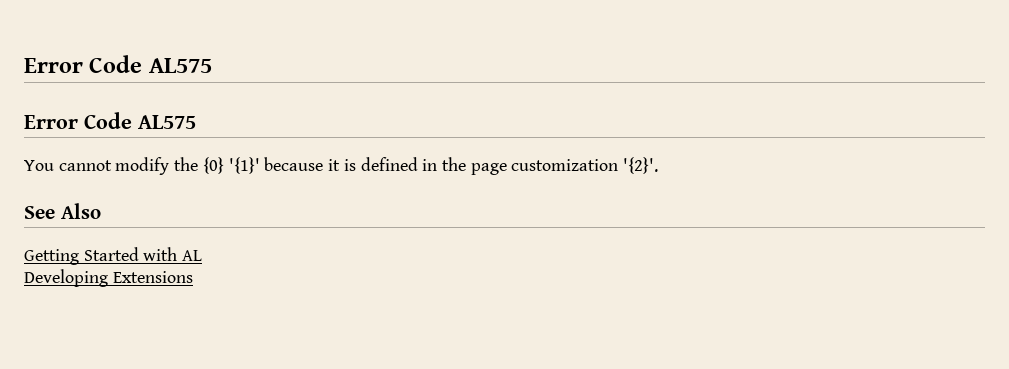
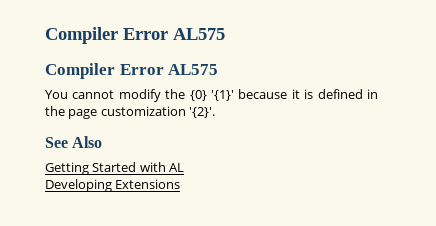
[24,55,212,73] [24,112,132,129] Error Code AL575 // Error Code -> [45,27,225,44] [45,63,164,79] Compiler Error AL575 // Compiler Error

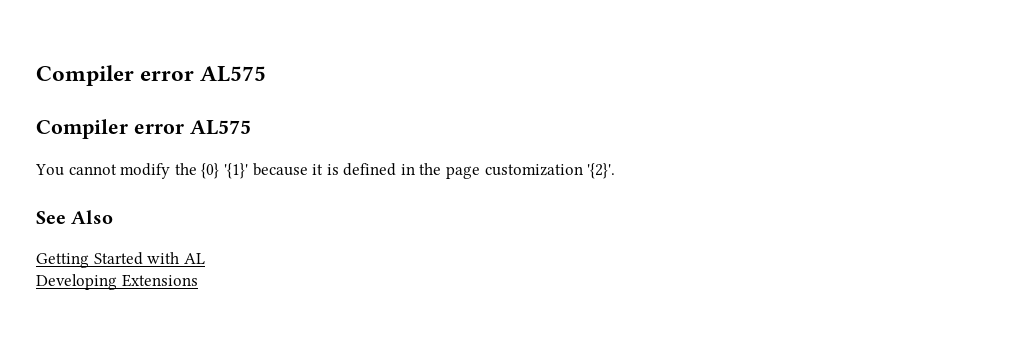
[45,27,168,44] Compiler Error -> [36,65,195,86] Compiler error
[119,64,164,75] Error -> [133,124,184,134] error

